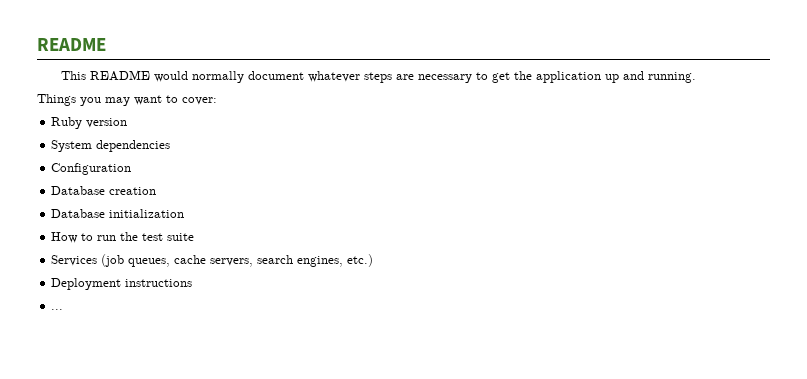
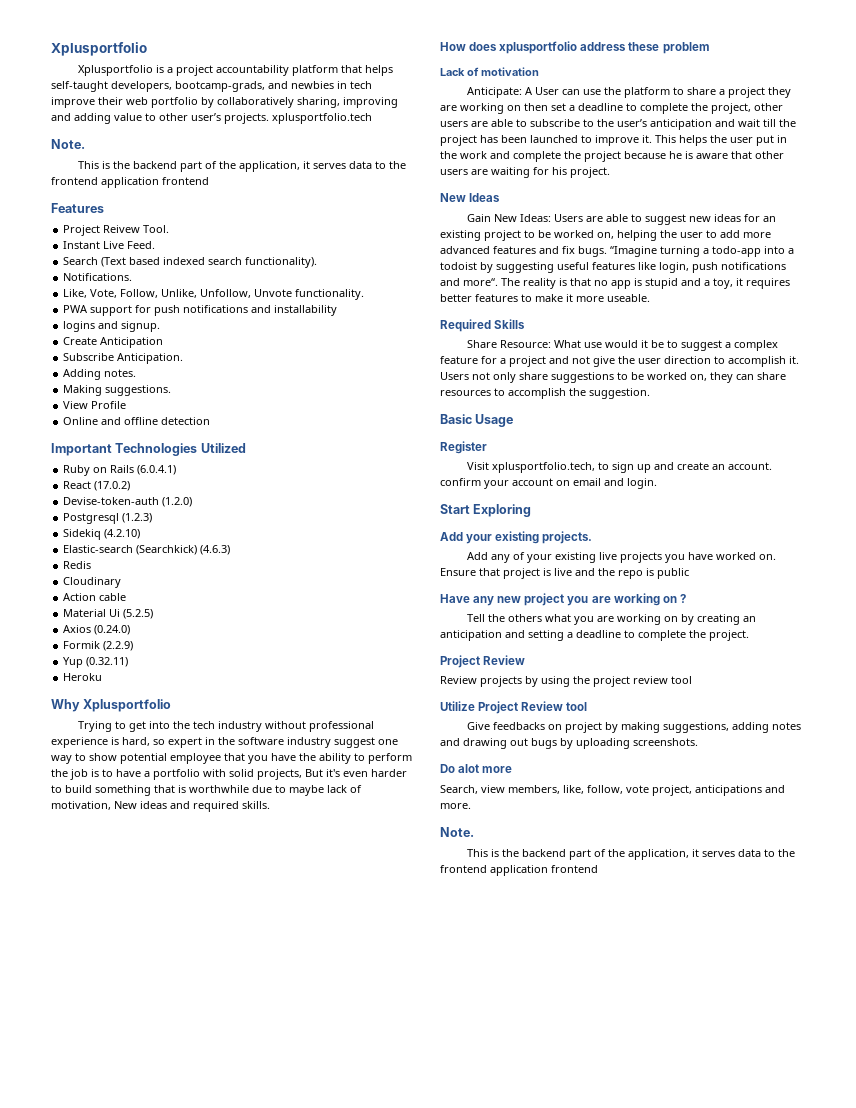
[37,38,106,51] [61,70,697,83] [37,94,217,106] [51,117,128,129] [51,140,171,152] [51,163,132,175] [51,186,157,195] [51,209,185,218] [51,232,195,243] [51,254,374,267] [51,278,193,290] [51,309,64,310] README // This README would normally document whatever steps are necessary to get the application up and running. // Things you may want to cover: // Ruby version // System dependencies // Configuration // Database creation // Database initialization // How to run the test suite // Services (job queues, cache servers, search engines, etc.) // Deployment instructions // ... -> [51,42,147,56] [77,65,393,76] [51,81,372,92] [51,97,398,108] [51,113,372,124] [51,139,85,149] [77,161,406,172] [51,177,209,188] [51,203,104,213] [63,225,170,236] [63,241,156,249] [63,257,318,268] [63,273,133,281] [63,289,365,300] [63,305,338,316] [63,321,161,332] [63,337,164,348] [63,353,184,364] [63,369,137,380] [63,385,172,396] [63,401,127,409] [63,417,211,425] [51,443,246,456] [63,465,177,476] [63,481,131,491] [63,497,193,507] [63,513,153,524] [63,529,141,540] [63,545,231,555] [63,561,92,569] [63,577,122,588] [63,593,127,601] [63,609,154,619] [63,625,131,635] [63,641,134,651] [63,657,129,668] [63,673,103,681] [51,699,172,712] [77,721,374,732] [51,737,398,748] [51,753,412,764] [51,769,407,780] [51,785,362,796] [51,801,270,812] [440,41,710,54] [440,67,539,76] [466,87,791,98] [440,103,783,114] [440,119,796,130] [440,135,787,146] [440,151,784,162] [440,167,610,178] [440,193,501,202] [466,214,776,225] [440,230,771,241] [440,246,794,257] [440,262,786,273] [440,278,790,289] [440,294,650,302] [440,319,526,332] [466,340,778,351] [440,356,799,367] [440,372,786,383] [440,388,650,399] [440,414,514,427] [440,441,487,454] [466,462,772,473] [440,478,657,489] [440,504,532,517] [440,531,593,544] [466,552,776,563] [440,568,689,579] [440,593,686,606] [466,614,756,625] [440,630,749,641] [440,655,526,668] [440,676,692,687] [440,701,588,714] [466,722,801,733] [440,738,698,749] [440,764,513,773] [440,785,785,796] [440,803,471,809] [440,827,474,837] [466,849,795,860] [440,865,598,876] Xplusportfolio // Xplusportfolio is a project accountability platform that helps self-taught developers, bootcamp-grads, and newbies in tech improve their web portfolio by collaboratively sharing, improving and adding value to other user’s projects. xplusportfolio.tech // Note. // This is the backend part of the application, it serves data to the frontend application frontend // Features // Project Reivew Tool. // Instant Live Feed. // Search (Text based indexed search functionality). // Notifications. // Like, Vote, Follow, Unlike, Unfollow, Unvote functionality. // PWA support for push notifications and installability // logins and signup. // Create Anticipation // Subscribe Anticipation. // Adding notes. // Making suggestions. // View Profile // Online and offline detection // Important Technologies Utilized // Ruby on Rails (6.0.4.1) // React (17.0.2) // Devise-token-auth (1.2.0) // Postgresql (1.2.3) // Sidekiq (4.2.10) // Elastic-search (Searchkick) (4.6.3) // Redis // Cloudinary // Action cable // Material Ui (5.2.5) // Axios (0.24.0) // Formik (2.2.9) // Yup (0.32.11) // Heroku // Why Xplusportfolio // Trying to get into the tech industry without professional experience is hard, so expert in the software industry suggest one way to show potential employee that you have the ability to perform the job is to have a portfolio with solid projects, But it's even harder to build something that is worthwhile due to maybe lack of motivation, New ideas and required skills. // How does xplusportfolio address these problem // Lack of motivation // Anticipate: A User can use the platform to share a project they are working on then set a deadline to complete the project, other users are able to subscribe to the user’s anticipation and wait till the project has been launched to improve it. This helps the user put in the work and complete the project because he is aware that other users are waiting for his project. // New Ideas // Gain New Ideas: Users are able to suggest new ideas for an existing project to be worked on, helping the user to add more advanced features and fix bugs. “Imagine turning a todo-app into a todoist by suggesting useful features like login, push notifications and more“. The reality is that no app is stupid and a toy, it requires better features to make it more useable. // Required Skills // Share Resource: What use would it be to suggest a complex feature for a project and not give the user direction to accomplish it. Users not only share suggestions to be worked on, they can share resources to accomplish the suggestion. // Basic Usage // Register // Visit xplusportfolio.tech, to sign up and create an account. confirm your account on email and login. // Start Exploring // Add your existing projects. // Add any of your existing live projects you have worked on. Ensure that project is live and the repo is public // Have any new project you are working on ? // Tell the others what you are working on by creating an anticipation and setting a deadline to complete the project. // Project Review // Review projects by using the project review tool // Utilize Project Review tool // Give feedbacks on project by making suggestions, adding notes and drawing out bugs by uploading screenshots. // Do alot more // Search, view members, like, follow, vote project, anticipations and more. // Note. // This is the backend part of the application, it serves data to the frontend application frontend

